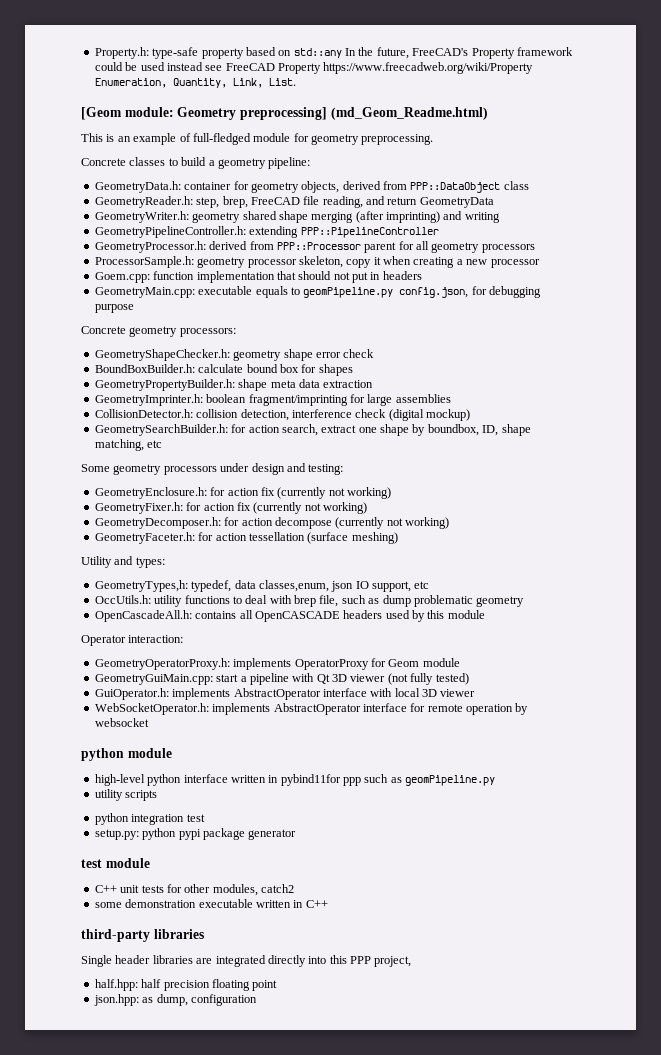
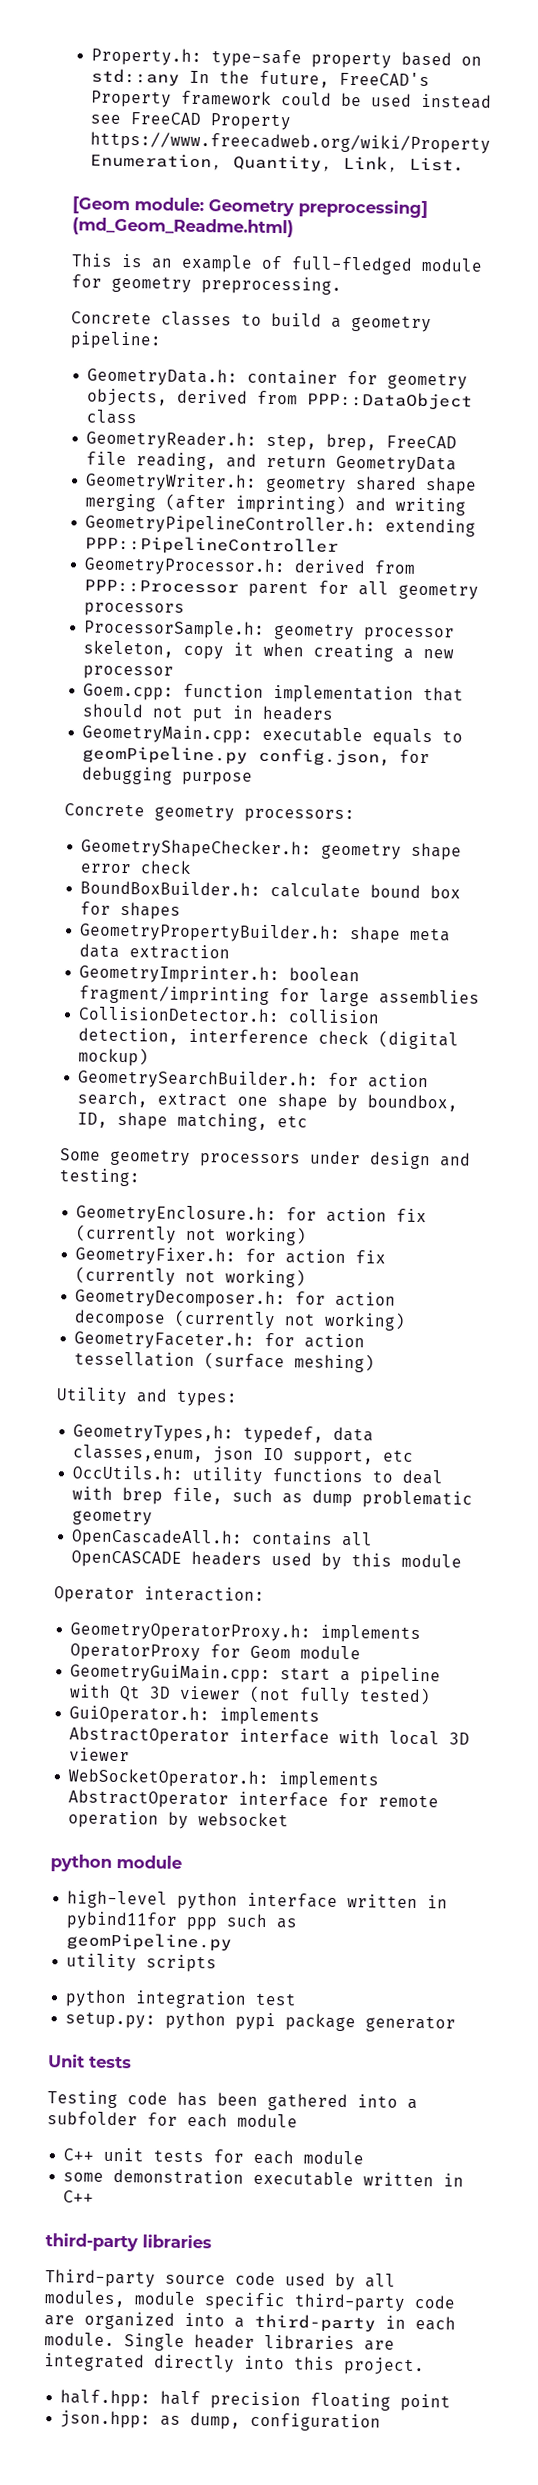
[81,859,102,868] test -> [48,2054,132,2069] [47,2090,418,2112] [47,2111,228,2128] Unit tests // Testing code has been gathered into a subfolder for each
[184,884,294,896] other modules, catch2 -> [253,2149,365,2165] each module
(204, 934) none -> [45,2269,396,2291] [44,2290,456,2312] [44,2311,456,2333] [44,2332,115,2347] Third-party source code used by all modules, module specific third-party code are organized into a third-party in each module.
[350,956,412,967] PPP project, -> [343,2357,425,2376] project.

